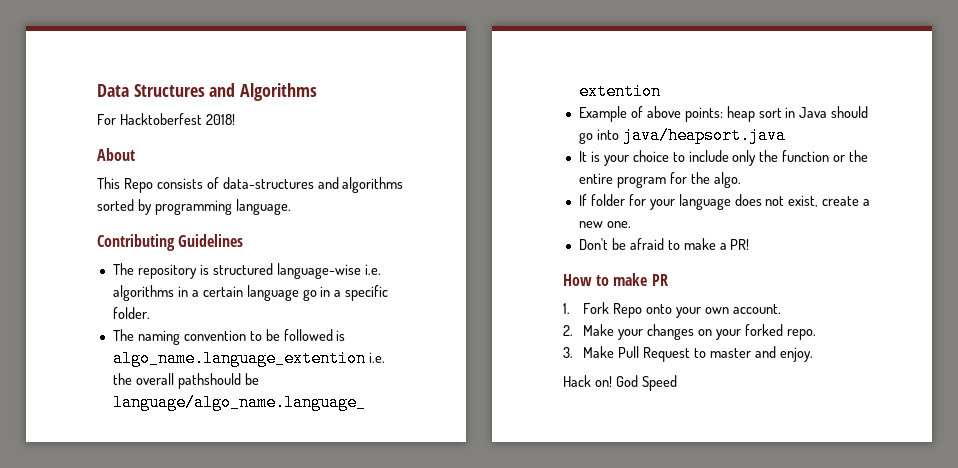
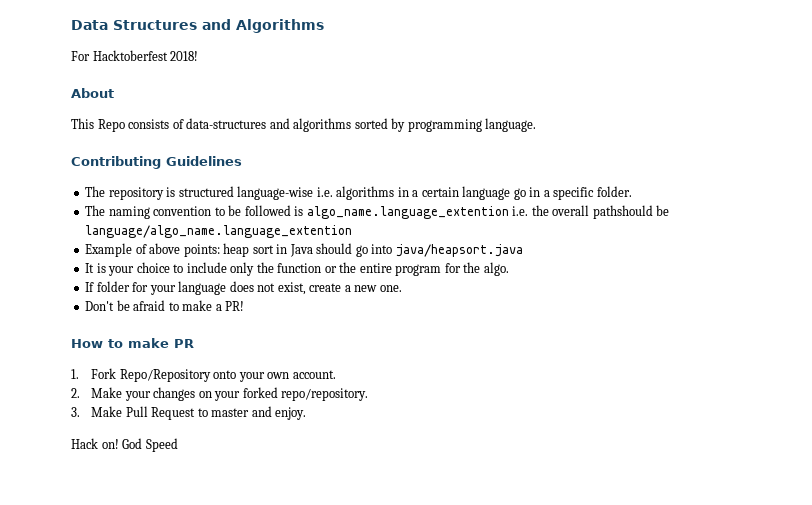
[613,303,643,318] Repo -> [119,369,211,382] Repo/Repository
[786,329,816,340] repo. -> [281,388,369,401] repo/repository.

